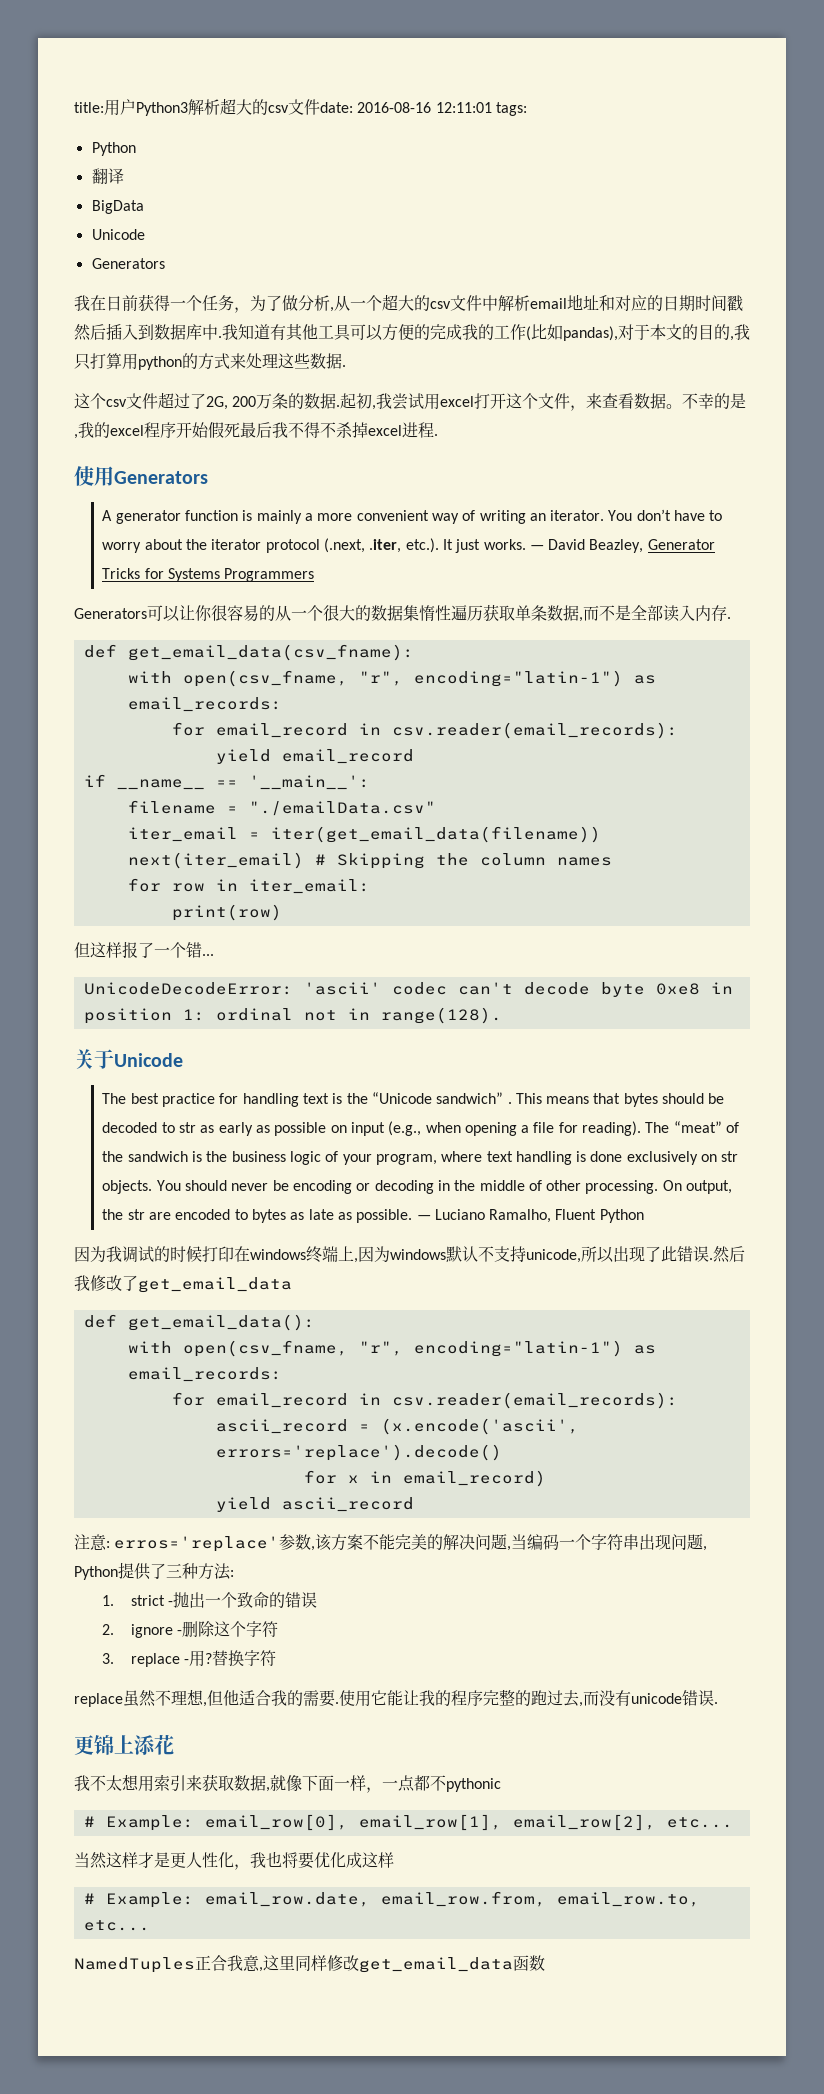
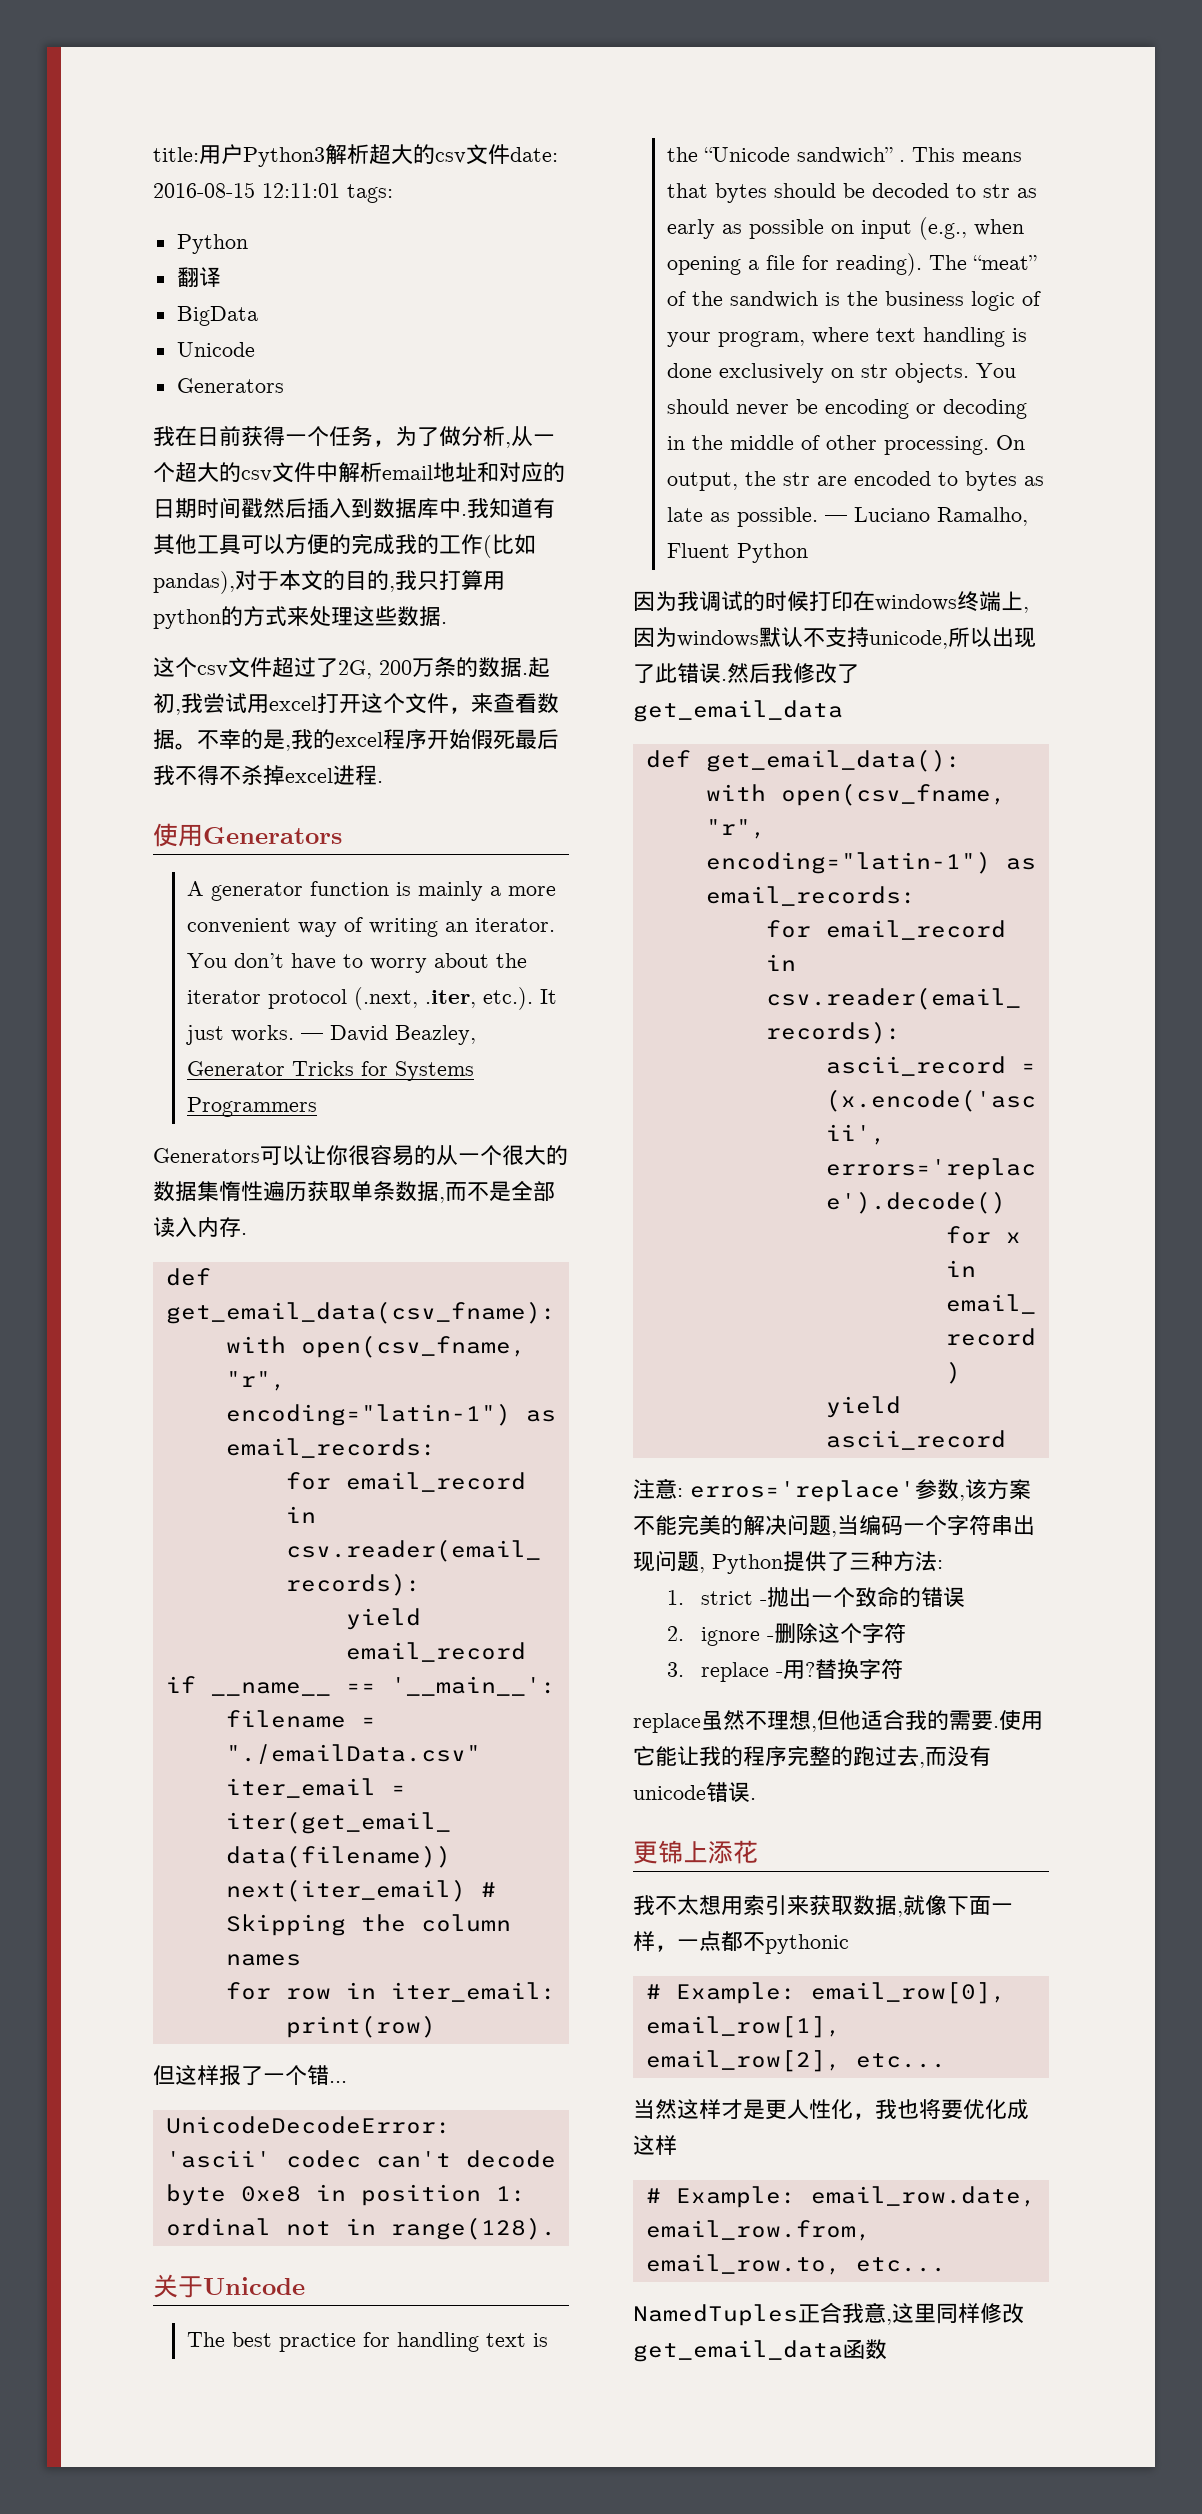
[357,102,432,113] 2016-08-16 -> [153,182,255,198] 2016-08-15

